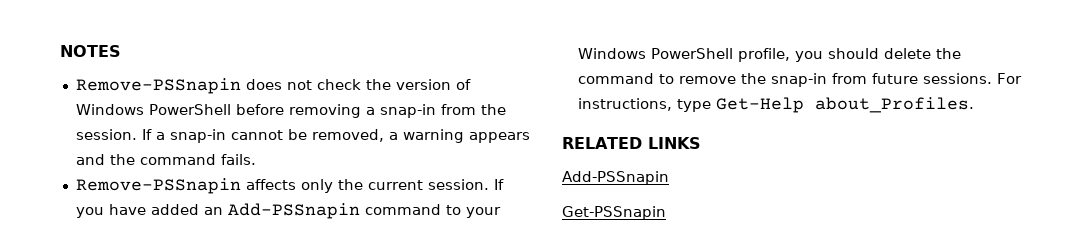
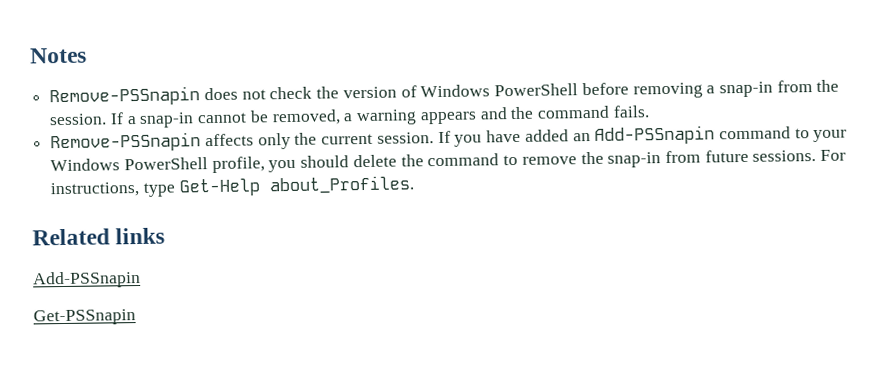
[60,45,121,57] NOTES -> [30,47,87,64] Notes
[562,137,701,149] RELATED LINKS -> [32,227,166,246] Related links

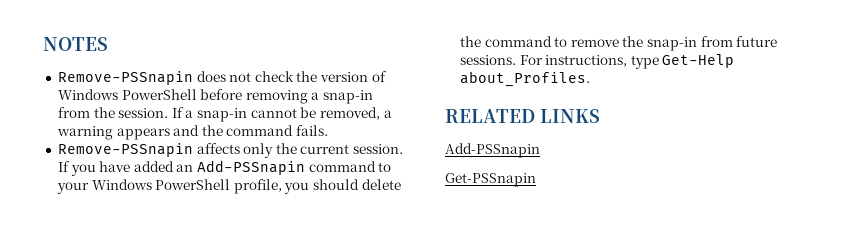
[30,47,87,64] Notes -> [43,37,108,51] NOTES
[32,227,166,246] Related links -> [445,109,600,123] RELATED LINKS

